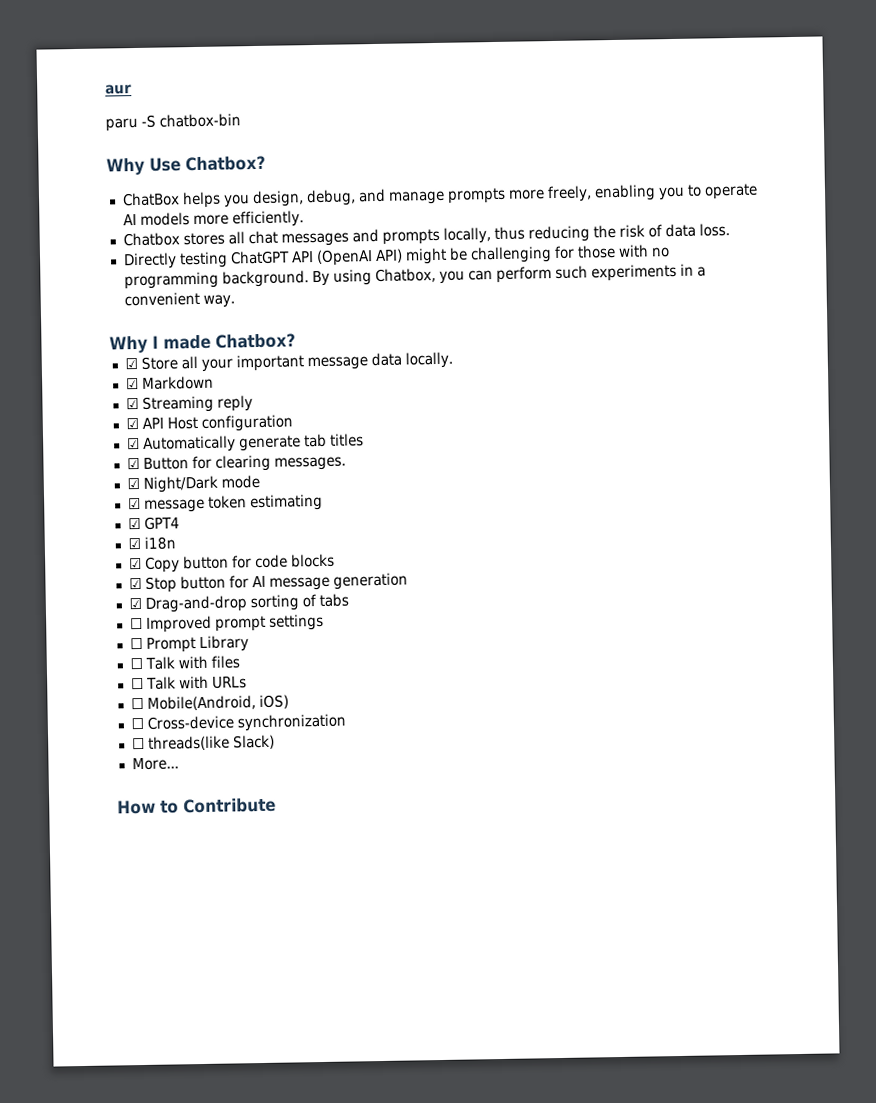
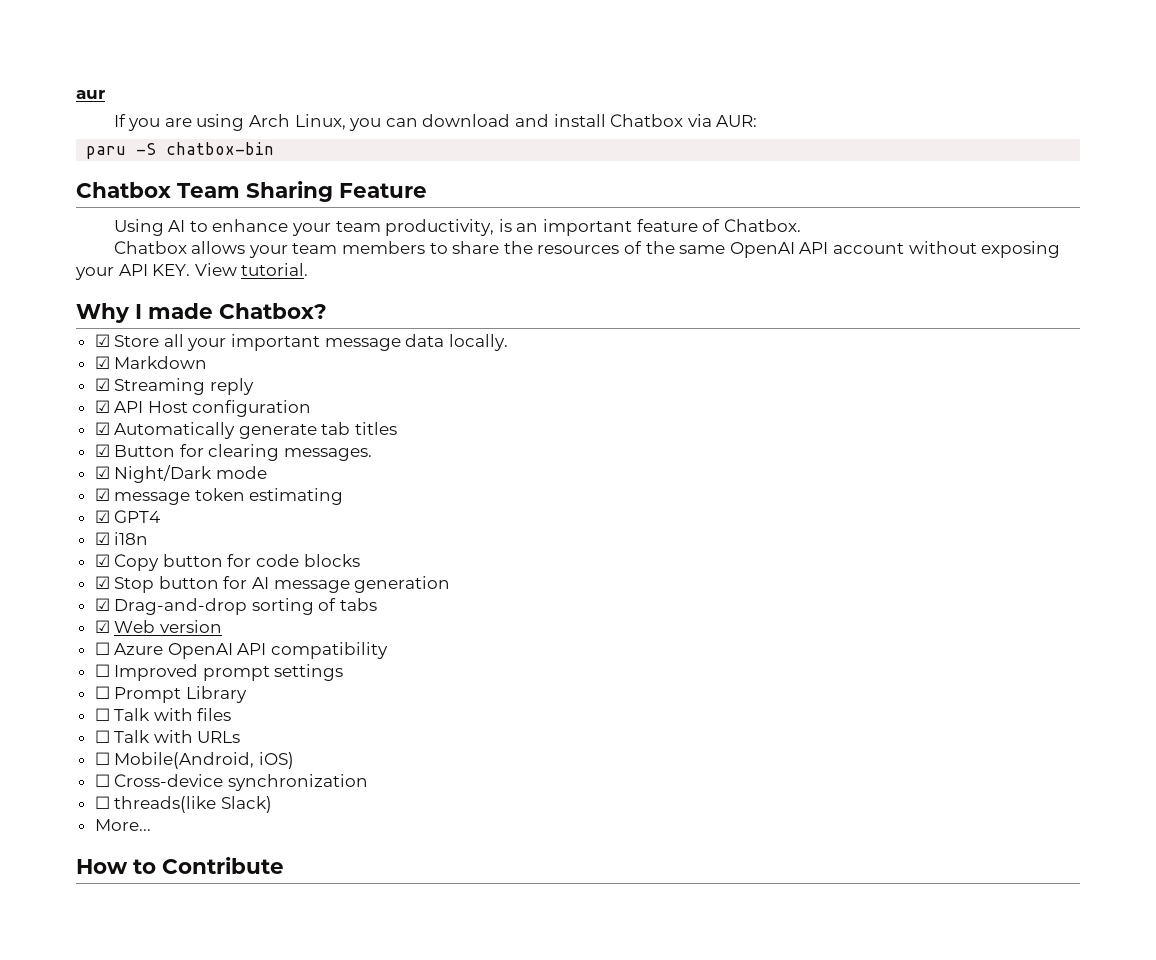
[105,113,241,132] [106,155,266,176] [121,183,758,209] [122,210,304,228] [122,223,730,247] [122,244,670,270] [123,263,706,290] [123,291,235,308] paru -S chatbox-bin // Why Use Chatbox? // ChatBox helps you design, debug, and manage prompts more freely, enabling you to operate AI models more efficiently. // Chatbox stores all chat messages and prompts locally, thus reducing the risk of data loss. // Directly testing ChatGPT API (OpenAI API) might be challenging for those with no programming background. By using Chatbox, you can perform such experiments in a convenient way. -> [113,114,758,131] [86,142,275,159] [76,181,427,202] [113,219,801,236] [113,241,1061,258] [75,263,309,280] If you are using Arch Linux, you can download and install Chatbox via AUR: // paru -S chatbox-bin // Chatbox Team Sharing Feature // Using AI to enhance your team productivity, is an important feature of Chatbox. // Chatbox allows your team members to share the resources of the same OpenAI API account without exposing your API KEY. View tutorial.
(349, 600) none -> [94,620,222,633] [94,642,389,659] // ☑ Web version // ☐ Azure OpenAI API compatibility

